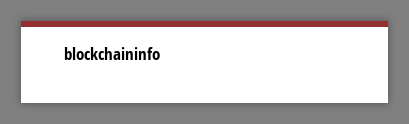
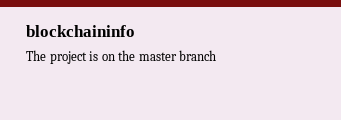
(160, 53) none -> [26,50,217,64] // The project is on the master branch

